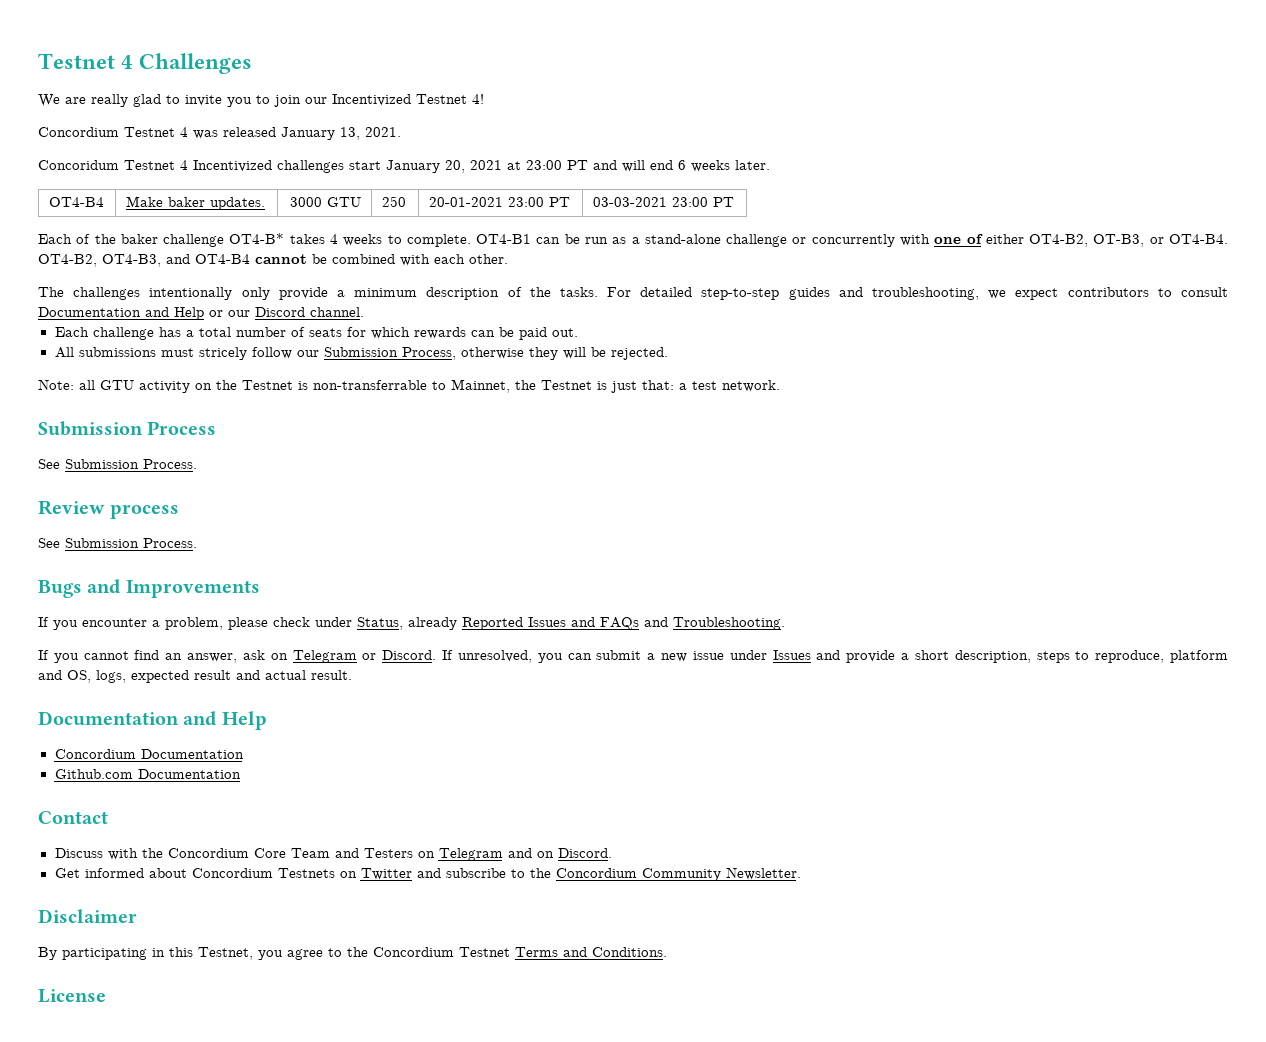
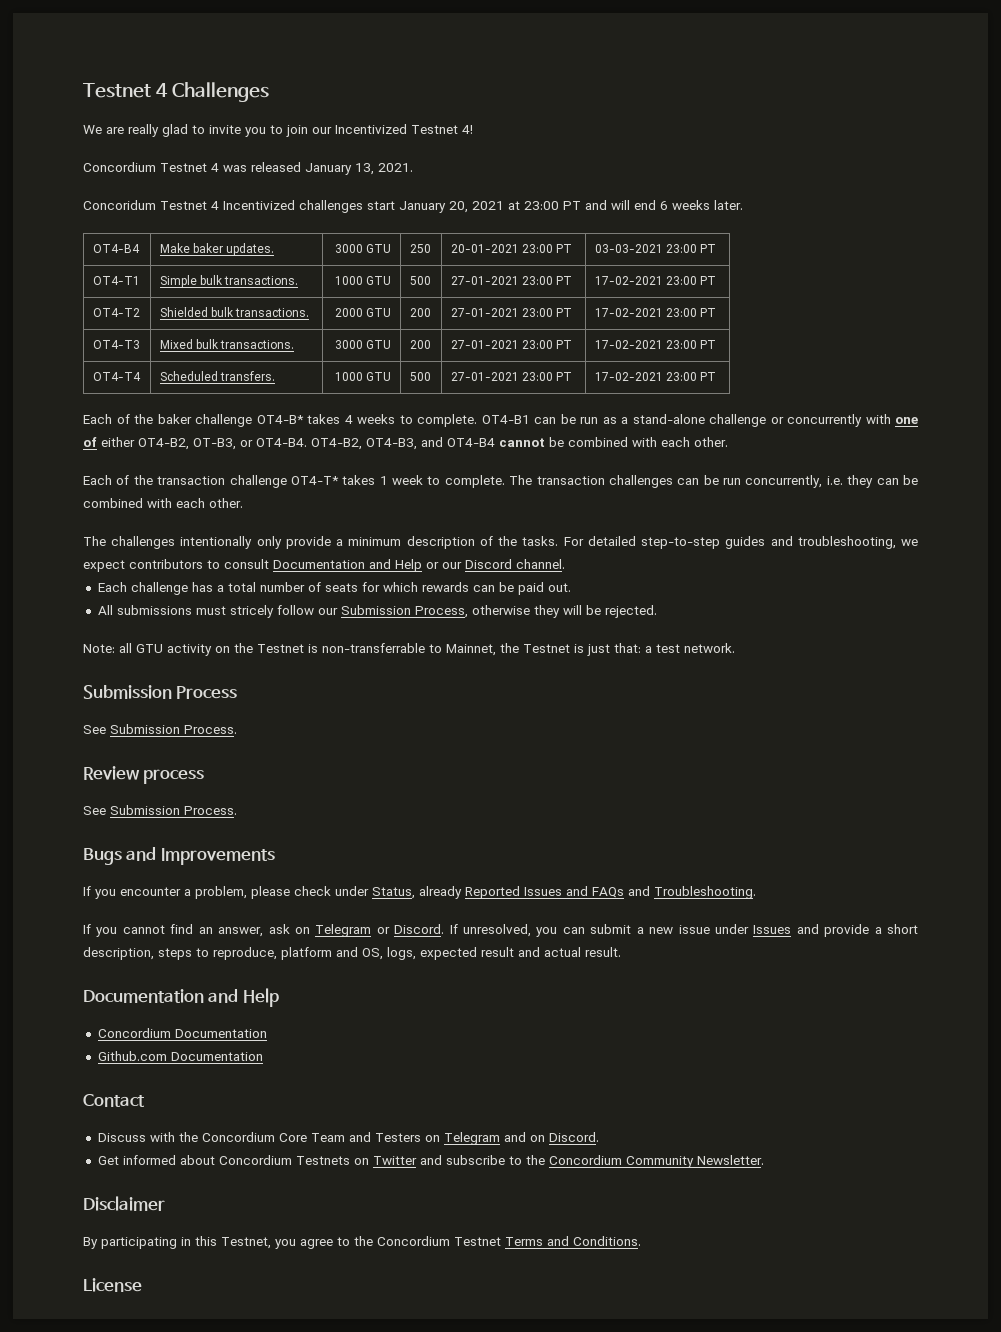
(734, 202) none -> [92,276,140,285] [159,275,299,288] [335,276,392,285] [409,276,431,285] [450,276,573,285] [594,276,717,285] [92,308,140,317] [159,307,310,317] [335,308,392,317] [409,308,431,317] [450,308,573,317] [594,308,717,317] [92,340,140,349] [159,339,295,349] [335,340,392,349] [409,340,431,349] [450,340,573,349] [594,340,717,349] [92,372,141,381] [159,371,275,381] [335,372,392,381] [409,372,431,381] [450,372,573,381] [594,372,717,381] // OT4-T1 | Simple bulk transactions. | 1000 GTU | 500 | 27-01-2021 23:00 PT | 17-02-2021 23:00 PT // OT4-T2 | Shielded bulk transactions. | 2000 GTU | 200 | 27-01-2021 23:00 PT | 17-02-2021 23:00 PT // OT4-T3 | Mixed bulk transactions. | 3000 GTU | 200 | 27-01-2021 23:00 PT | 17-02-2021 23:00 PT // OT4-T4 | Scheduled transfers. | 1000 GTU | 500 | 27-01-2021 23:00 PT | 17-02-2021 23:00 PT
(508, 259) none -> [83,475,919,488] [83,498,243,508] // Each of the transaction challenge OT4-T* takes 1 week to complete. The transaction challenges can be run concurrently, i.e. they can be combined with each other.

